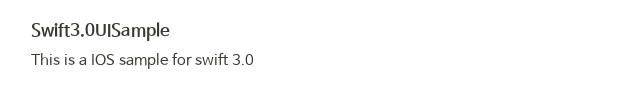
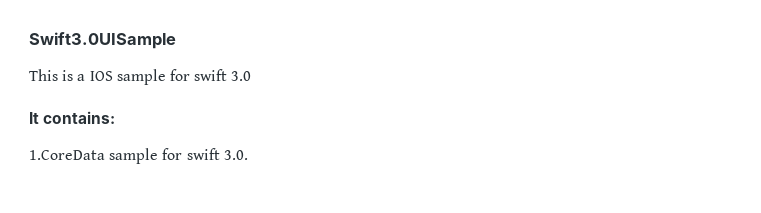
(255, 59) none -> [29,111,116,124] [29,148,248,164] // It contains: // 1.CoreData sample for swift 3.0.

